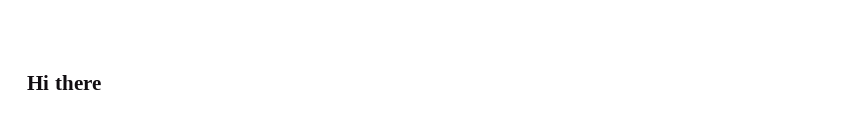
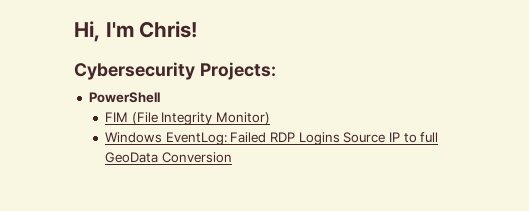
[27,75,101,90] Hi there -> [74,21,198,42] [74,62,276,80] [88,92,160,103] [104,112,270,125] [104,132,439,145] [104,152,232,163] Hi, I'm Chris! // Cybersecurity Projects: // PowerShell // FIM (File Integrity Monitor) // Windows EventLog: Failed RDP Logins Source IP to full GeoData Conversion

